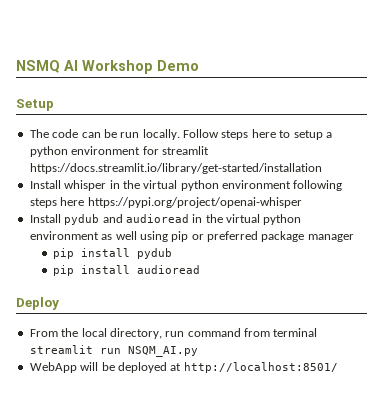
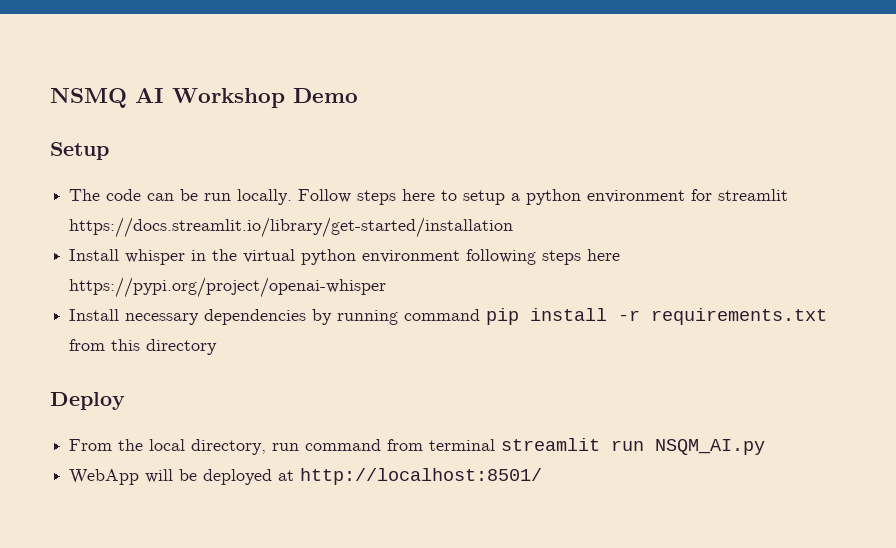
[64,214,302,225] [29,231,354,242] [53,248,173,259] [53,265,201,276] pydub and audioread in the virtual python environment as well using pip or preferred package manager // pip install pydub // pip install audioread -> [125,308,828,325] [69,339,218,355] necessary dependencies by running command pip install -r requirements.txt from this directory

